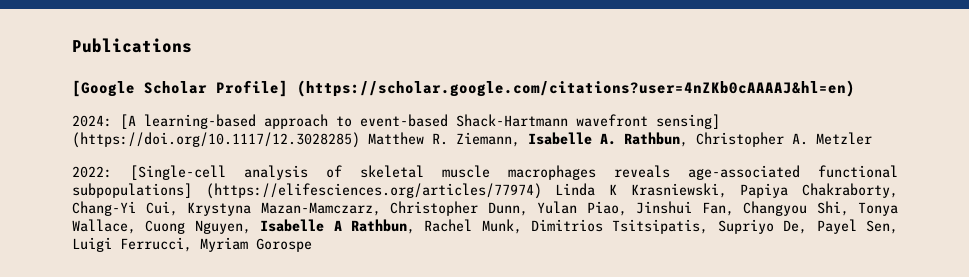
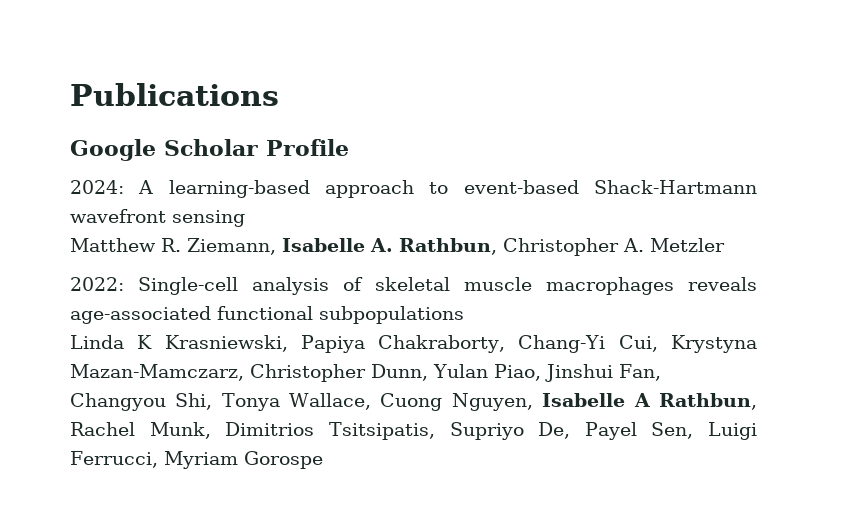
[72,80,855,97] [Google Scholar Profile] (https://scholar.google.com/citations?user=4nZKb0cAAAAJ&hl=en) -> [70,139,349,161] Google Scholar Profile
[120,114,136,129] [A -> [138,180,154,194] A
[656,114,720,129] [72,132,360,148] sensing] (https://doi.org/10.1117/12.3028285) -> [172,210,245,227] sensing //
[130,165,226,180] [Single-cell -> [138,277,238,295] Single-cell
[72,183,542,199] subpopulations] (https://elifesciences.org/articles/77974) -> [319,306,464,324] subpopulations //

